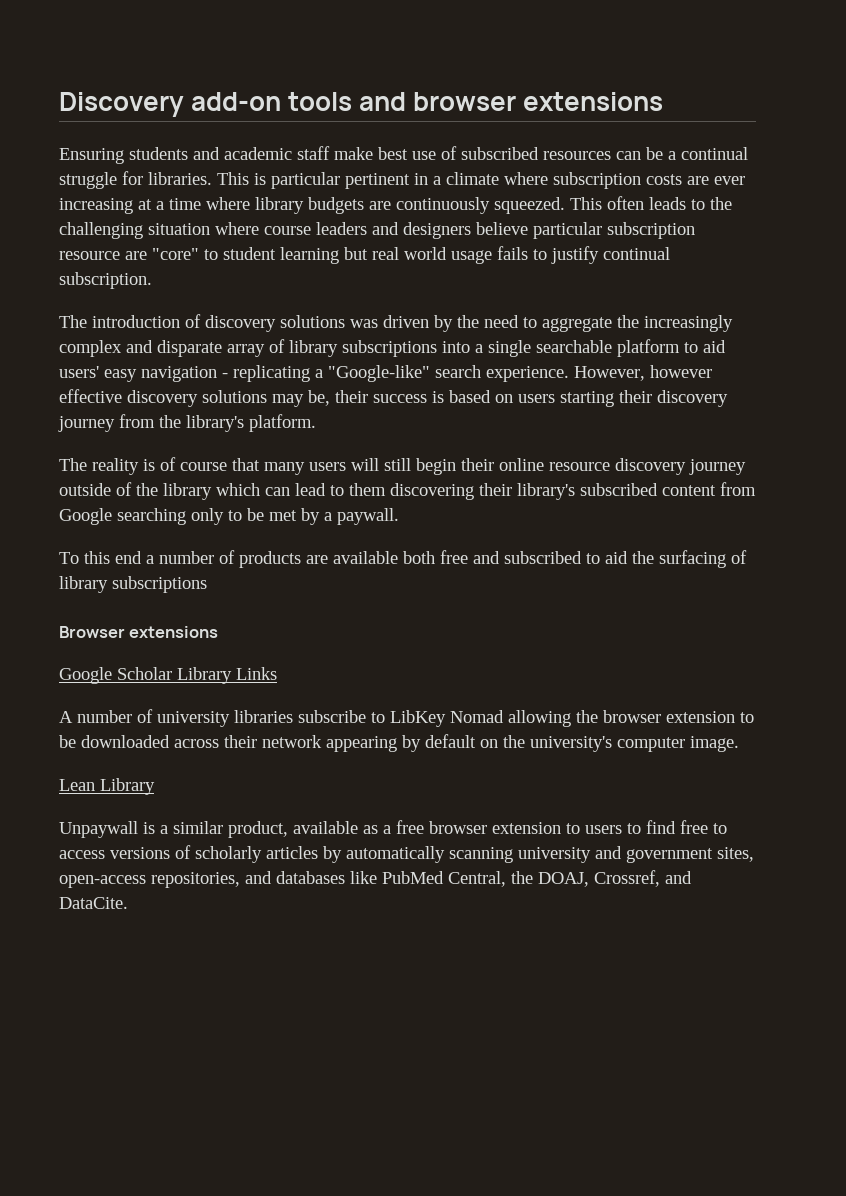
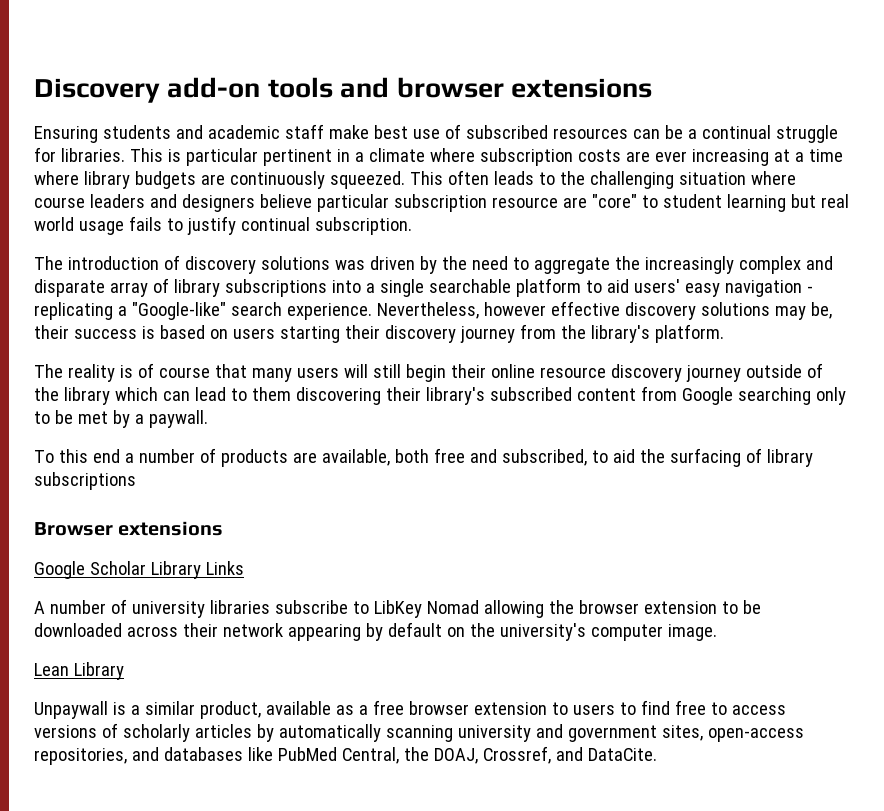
[574,366,645,381] However, -> [376,302,479,319] Nevertheless,
[333,551,398,564] available -> [321,449,390,466] available,
[504,551,582,564] subscribed -> [501,449,587,466] subscribed,

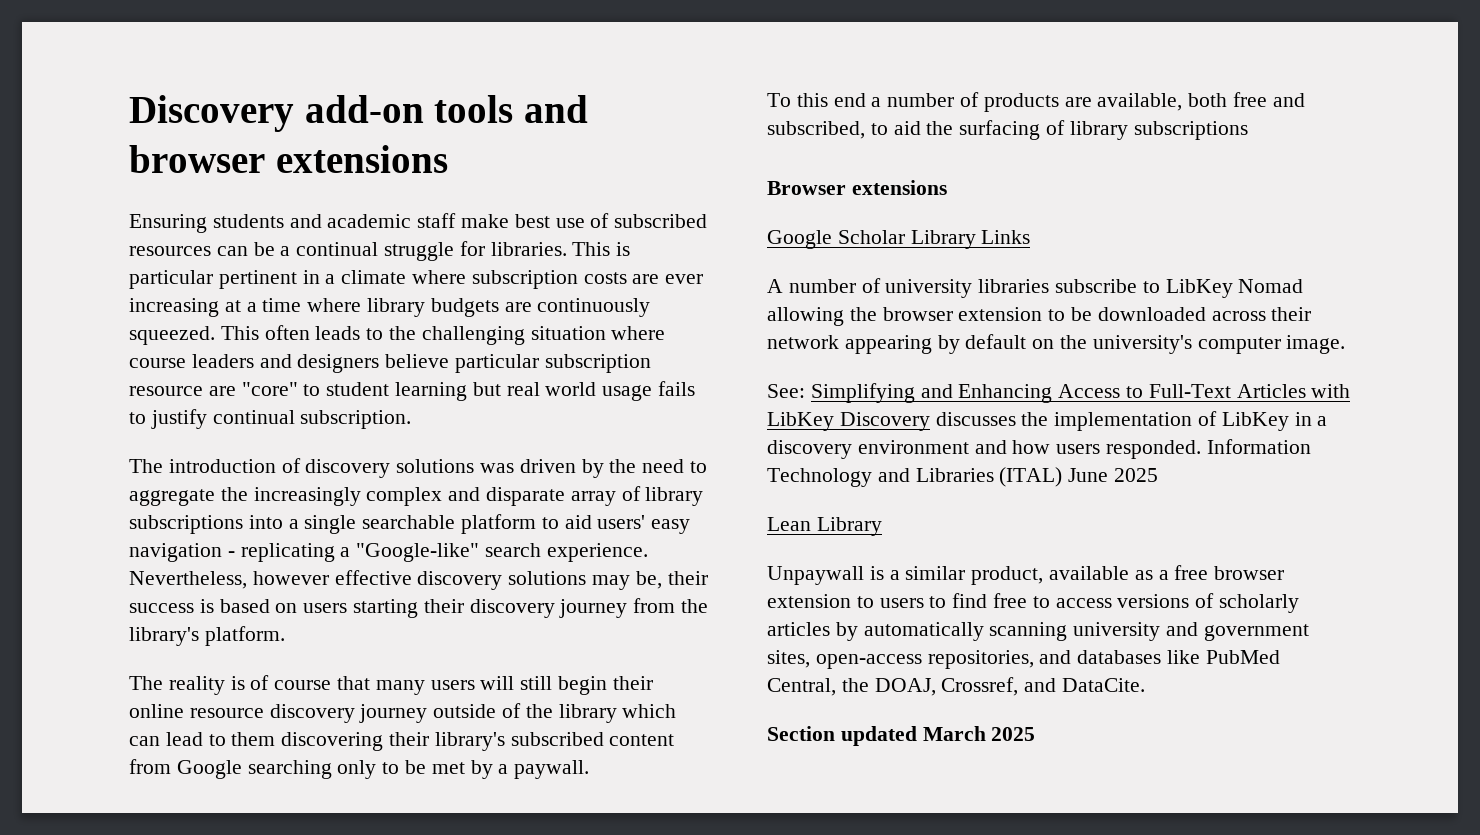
(717, 632) none -> [767,383,1351,403] [767,411,1328,431] [767,439,1311,459] [767,467,1159,487] // See: Simplifying and Enhancing Access to Full-Text Articles with LibKey Discovery discusses the implementation of LibKey in a discovery environment and how users responded. Information Technology and Libraries (ITAL) June 2025
(657, 754) none -> [767,726,1036,746] // Section updated March 2025

